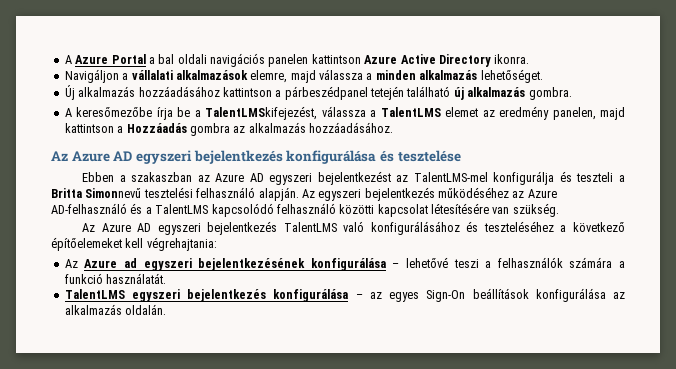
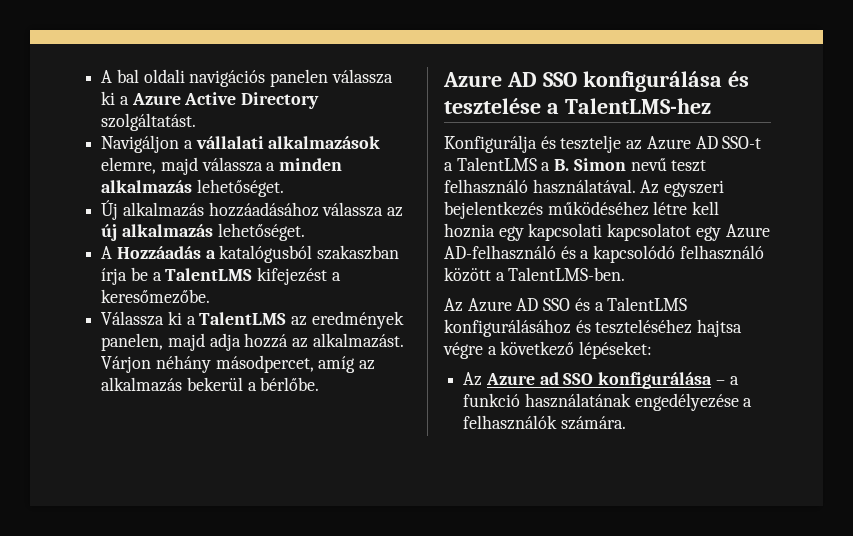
[64,54,155,64] A Azure Portal a -> [101,70,113,83] A
[311,54,361,64] kattintson -> [331,69,393,84] [101,91,129,105] válassza ki a
[494,54,530,64] ikonra. -> [101,113,197,131] szolgáltatást.
[222,86,451,100] kattintson a párbeszédpanel tetején található -> [322,202,404,217] válassza az
[528,87,572,100] [64,106,625,120] [64,122,393,136] [51,150,461,164] [81,171,626,185] [51,187,557,201] [51,203,559,217] [81,221,626,235] [51,237,217,251] [64,257,625,271] [64,273,167,284] [64,288,626,302] [64,304,167,315] gombra. // A keresőmezőbe írja be a TalentLMSkifejezést, válassza a TalentLMS elemet az eredmény panelen, majd kattintson a Hozzáadás gombra az alkalmazás hozzáadásához. // Az Azure AD egyszeri bejelentkezés konfigurálása és tesztelése // Ebben a szakaszban az Azure AD egyszeri bejelentkezést az TalentLMS-mel konfigurálja és teszteli a Britta Simonnevű tesztelési felhasználó alapján. Az egyszeri bejelentkezés működéséhez az Azure AD-felhasználó és a TalentLMS kapcsolódó felhasználó közötti kapcsolat létesítésére van szükség. // Az Azure AD egyszeri bejelentkezés TalentLMS való konfigurálásához és teszteléséhez a következő építőelemeket kell végrehajtania: // Az Azure ad egyszeri bejelentkezésének konfigurálása – lehetővé teszi a felhasználók számára a funkció használatát. // TalentLMS egyszeri bejelentkezés konfigurálása – az egyes Sign-On beállítások konfigurálása az alkalmazás oldalán. -> [217,223,305,241] [101,245,400,263] [101,267,341,285] [101,289,211,304] [101,311,404,329] [101,333,404,351] [101,355,376,373] [101,377,320,392] [443,71,749,92] [444,98,711,114] [444,135,762,153] [444,157,707,172] [444,179,725,197] [444,201,720,219] [444,223,770,241] [444,245,764,263] [444,267,626,282] [444,297,688,312] [444,319,743,337] [443,341,653,359] [463,372,739,389] [463,393,753,411] [463,415,626,430] lehetőséget. // A Hozzáadás a katalógusból szakaszban írja be a TalentLMS kifejezést a keresőmezőbe. // Válassza ki a TalentLMS az eredmények panelen, majd adja hozzá az alkalmazást. Várjon néhány másodpercet, amíg az alkalmazás bekerül a bérlőbe. // Azure AD SSO konfigurálása és tesztelése a TalentLMS-hez // Konfigurálja és tesztelje az Azure AD SSO-t a TalentLMS a B. Simon nevű teszt felhasználó használatával. Az egyszeri bejelentkezés működéséhez létre kell hoznia egy kapcsolati kapcsolatot egy Azure AD-felhasználó és a kapcsolódó felhasználó között a TalentLMS-ben. // Az Azure AD SSO és a TalentLMS konfigurálásához és teszteléséhez hajtsa végre a következő lépéseket: // Az Azure ad SSO konfigurálása – a funkció használatának engedélyezése a felhasználók számára.

